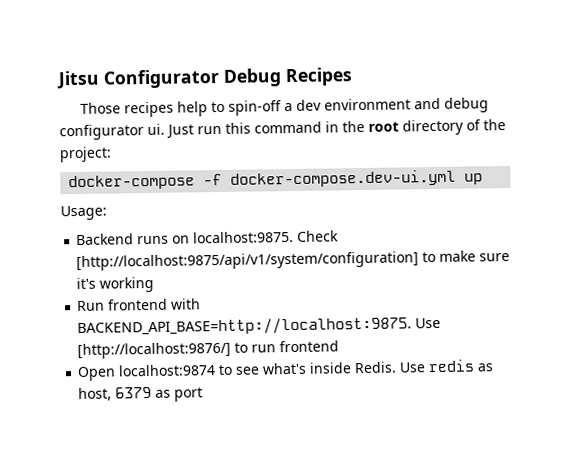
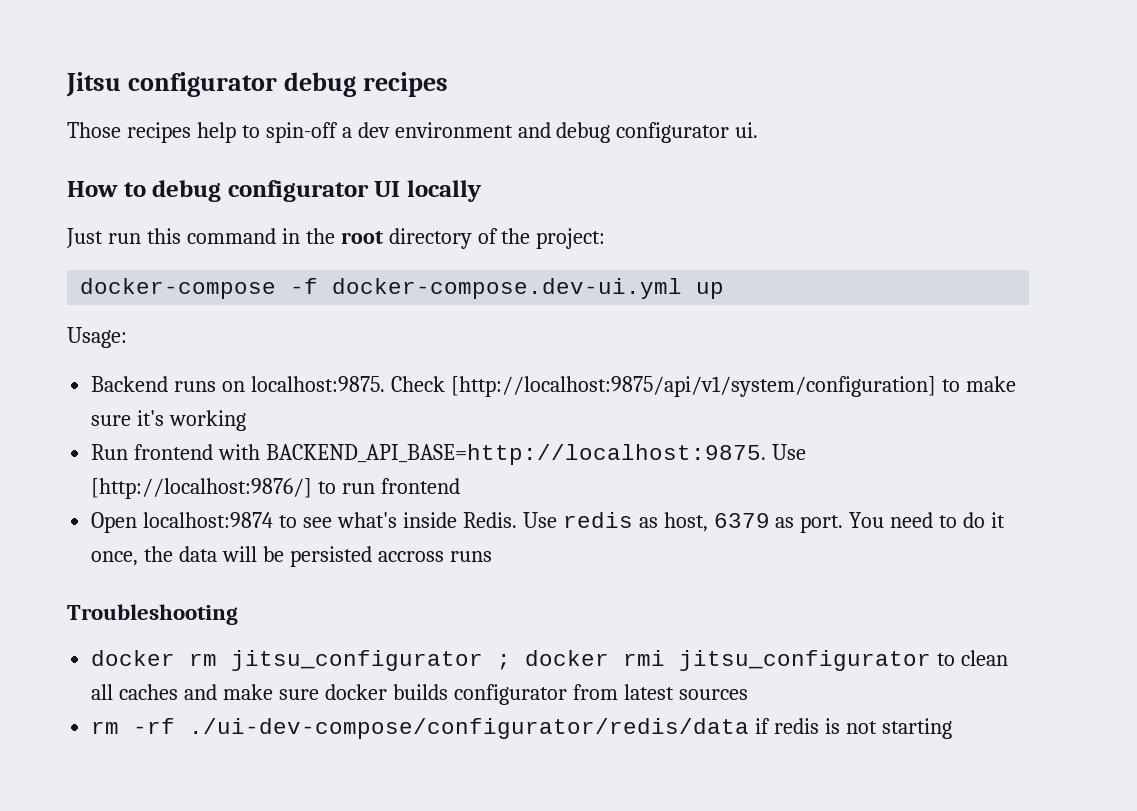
[103,67,353,89] Configurator Debug Recipes -> [127,72,448,97] configurator debug recipes
(165, 129) none -> [67,180,483,202] // How to debug configurator UI locally //
[174,387,204,402] port -> [800,512,1006,533] [91,546,492,567] [67,604,238,625] [91,650,1009,671] [91,684,748,705] [91,718,952,739] port. You need to do it once, the data will be persisted accross runs // Troubleshooting // docker rm jitsu_configurator ; docker rmi jitsu_configurator to clean all caches and make sure docker builds configurator from latest sources // rm -rf ./ui-dev-compose/configurator/redis/data if redis is not starting

